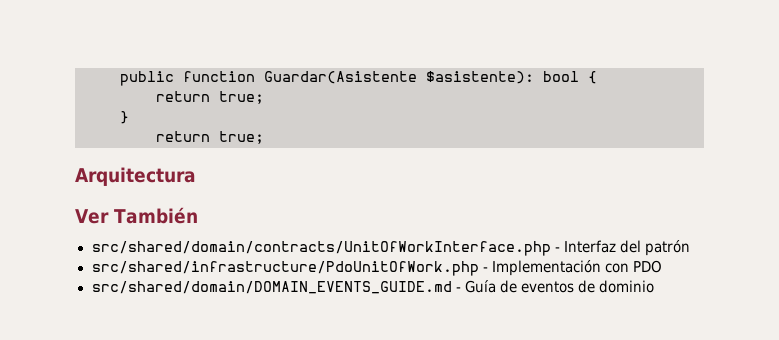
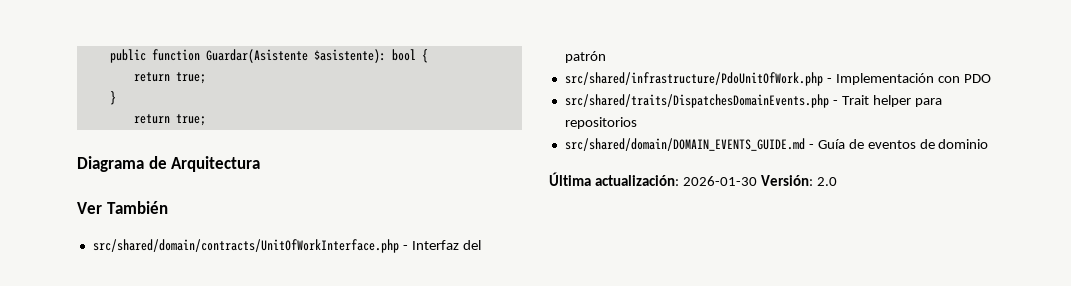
(264, 137) none -> [77,156,167,172] Diagrama de
(662, 266) none -> [564,94,942,108] [564,117,637,129] // src/shared/traits/DispatchesDomainEvents.php - Trait helper para repositorios
(654, 286) none -> [549,172,837,186] // Última actualización: 2026-01-30 Versión: 2.0

